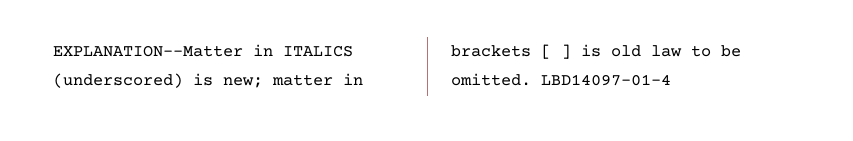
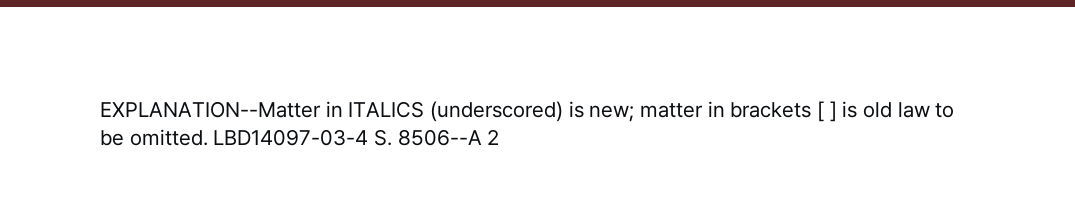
[541,74,671,86] LBD14097-01-4 -> [213,129,500,146] LBD14097-03-4 S. 8506--A 2

